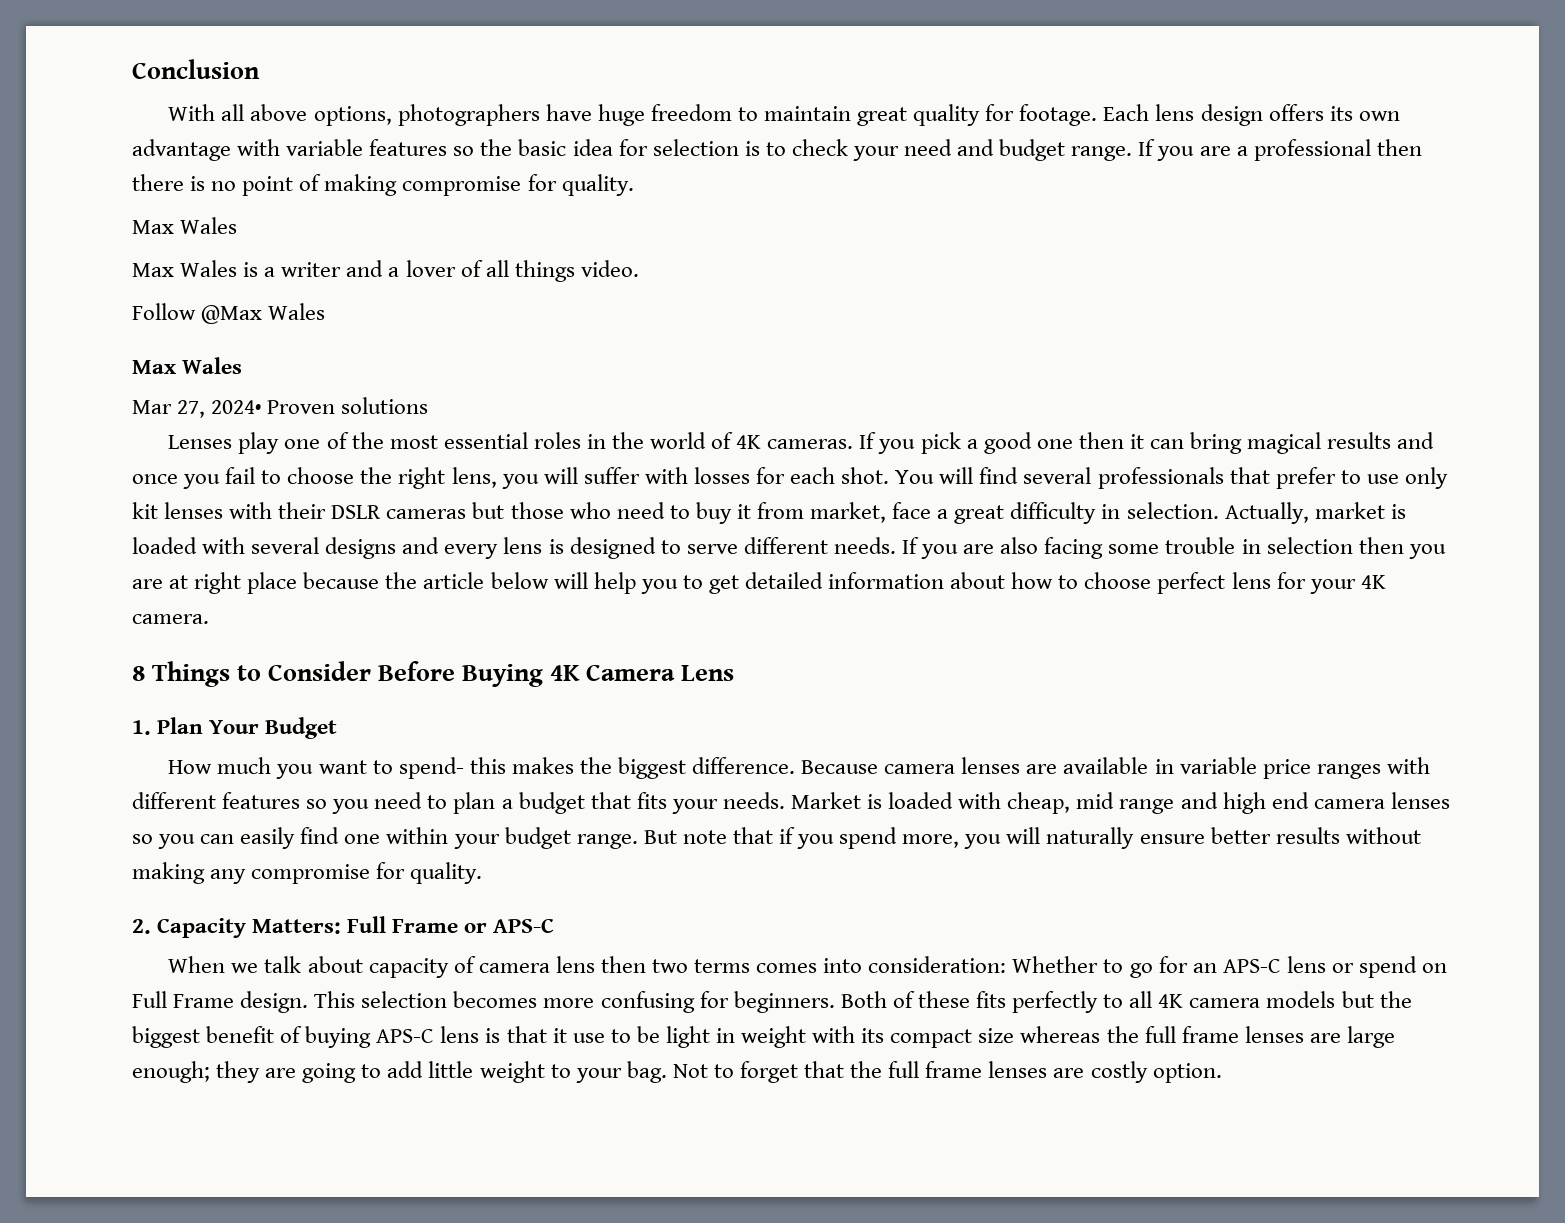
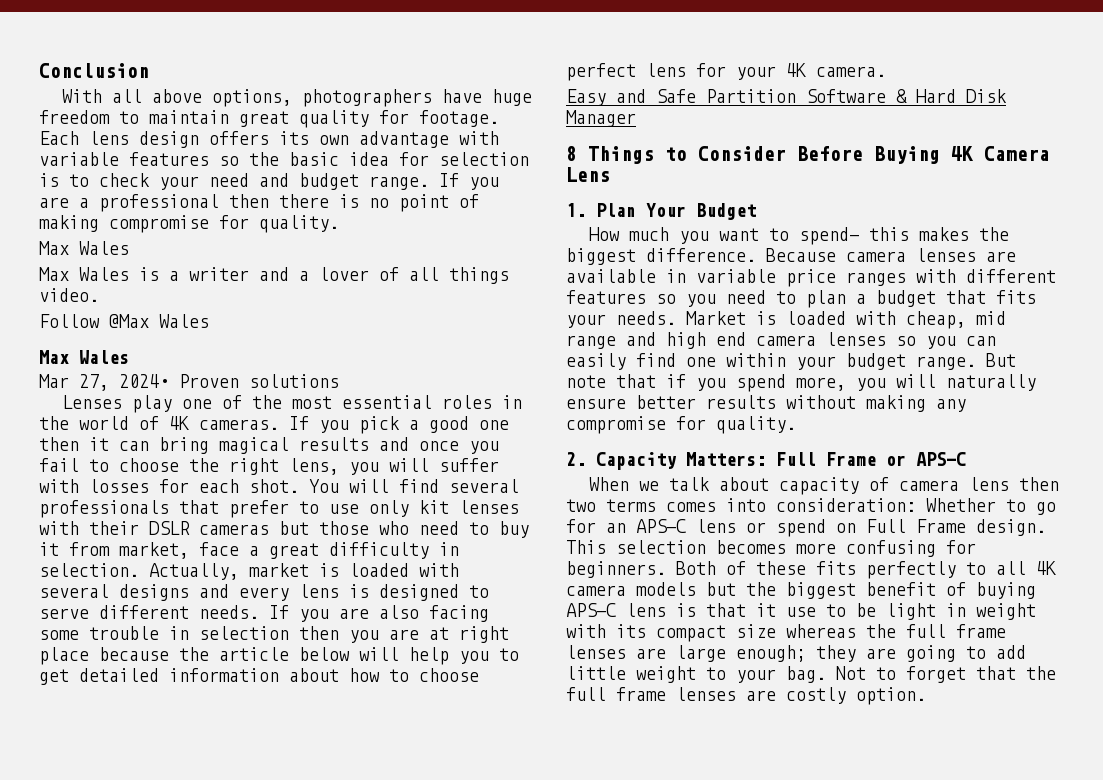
(209, 619) none -> [566,89,1007,106] [566,110,636,127] // Easy and Safe Partition Software & Hard Disk Manager

